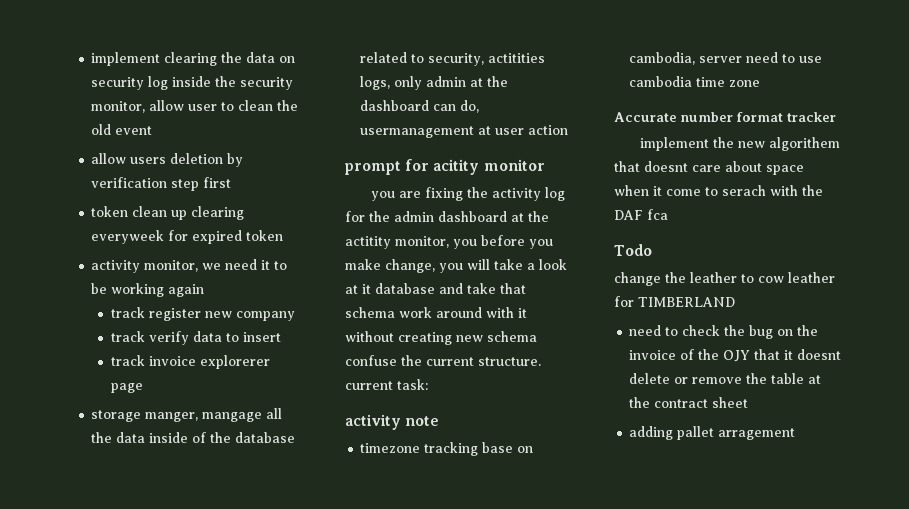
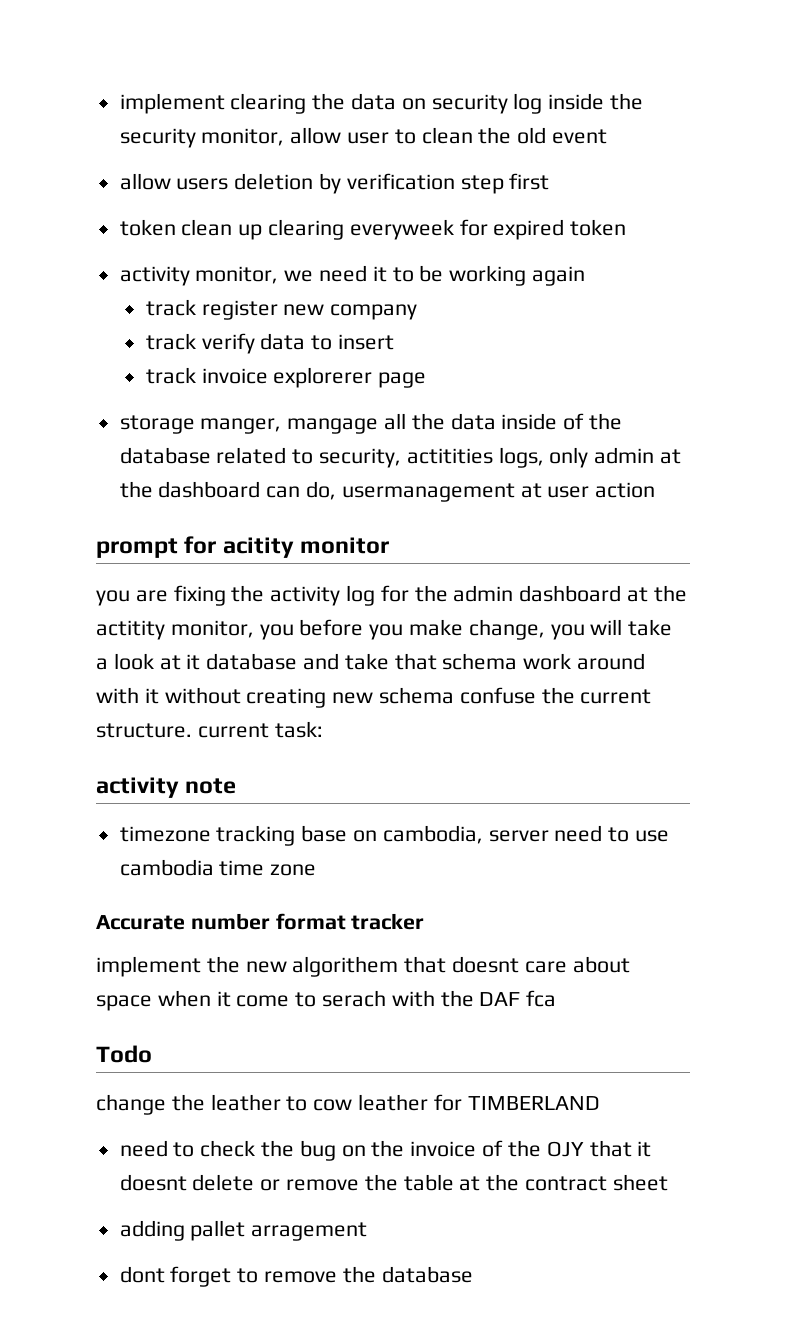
(796, 434) none -> [119,1266,473,1287] // dont forget to remove the database

